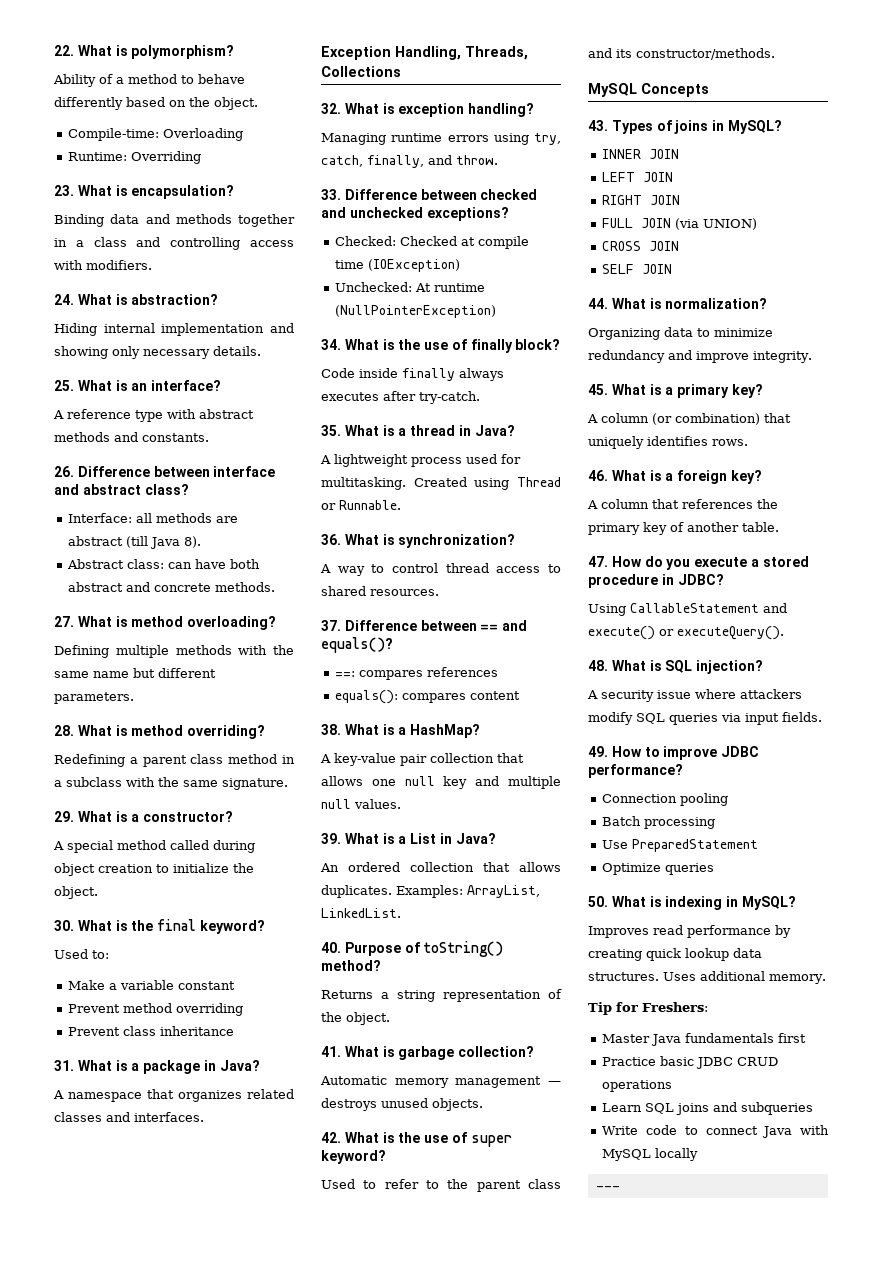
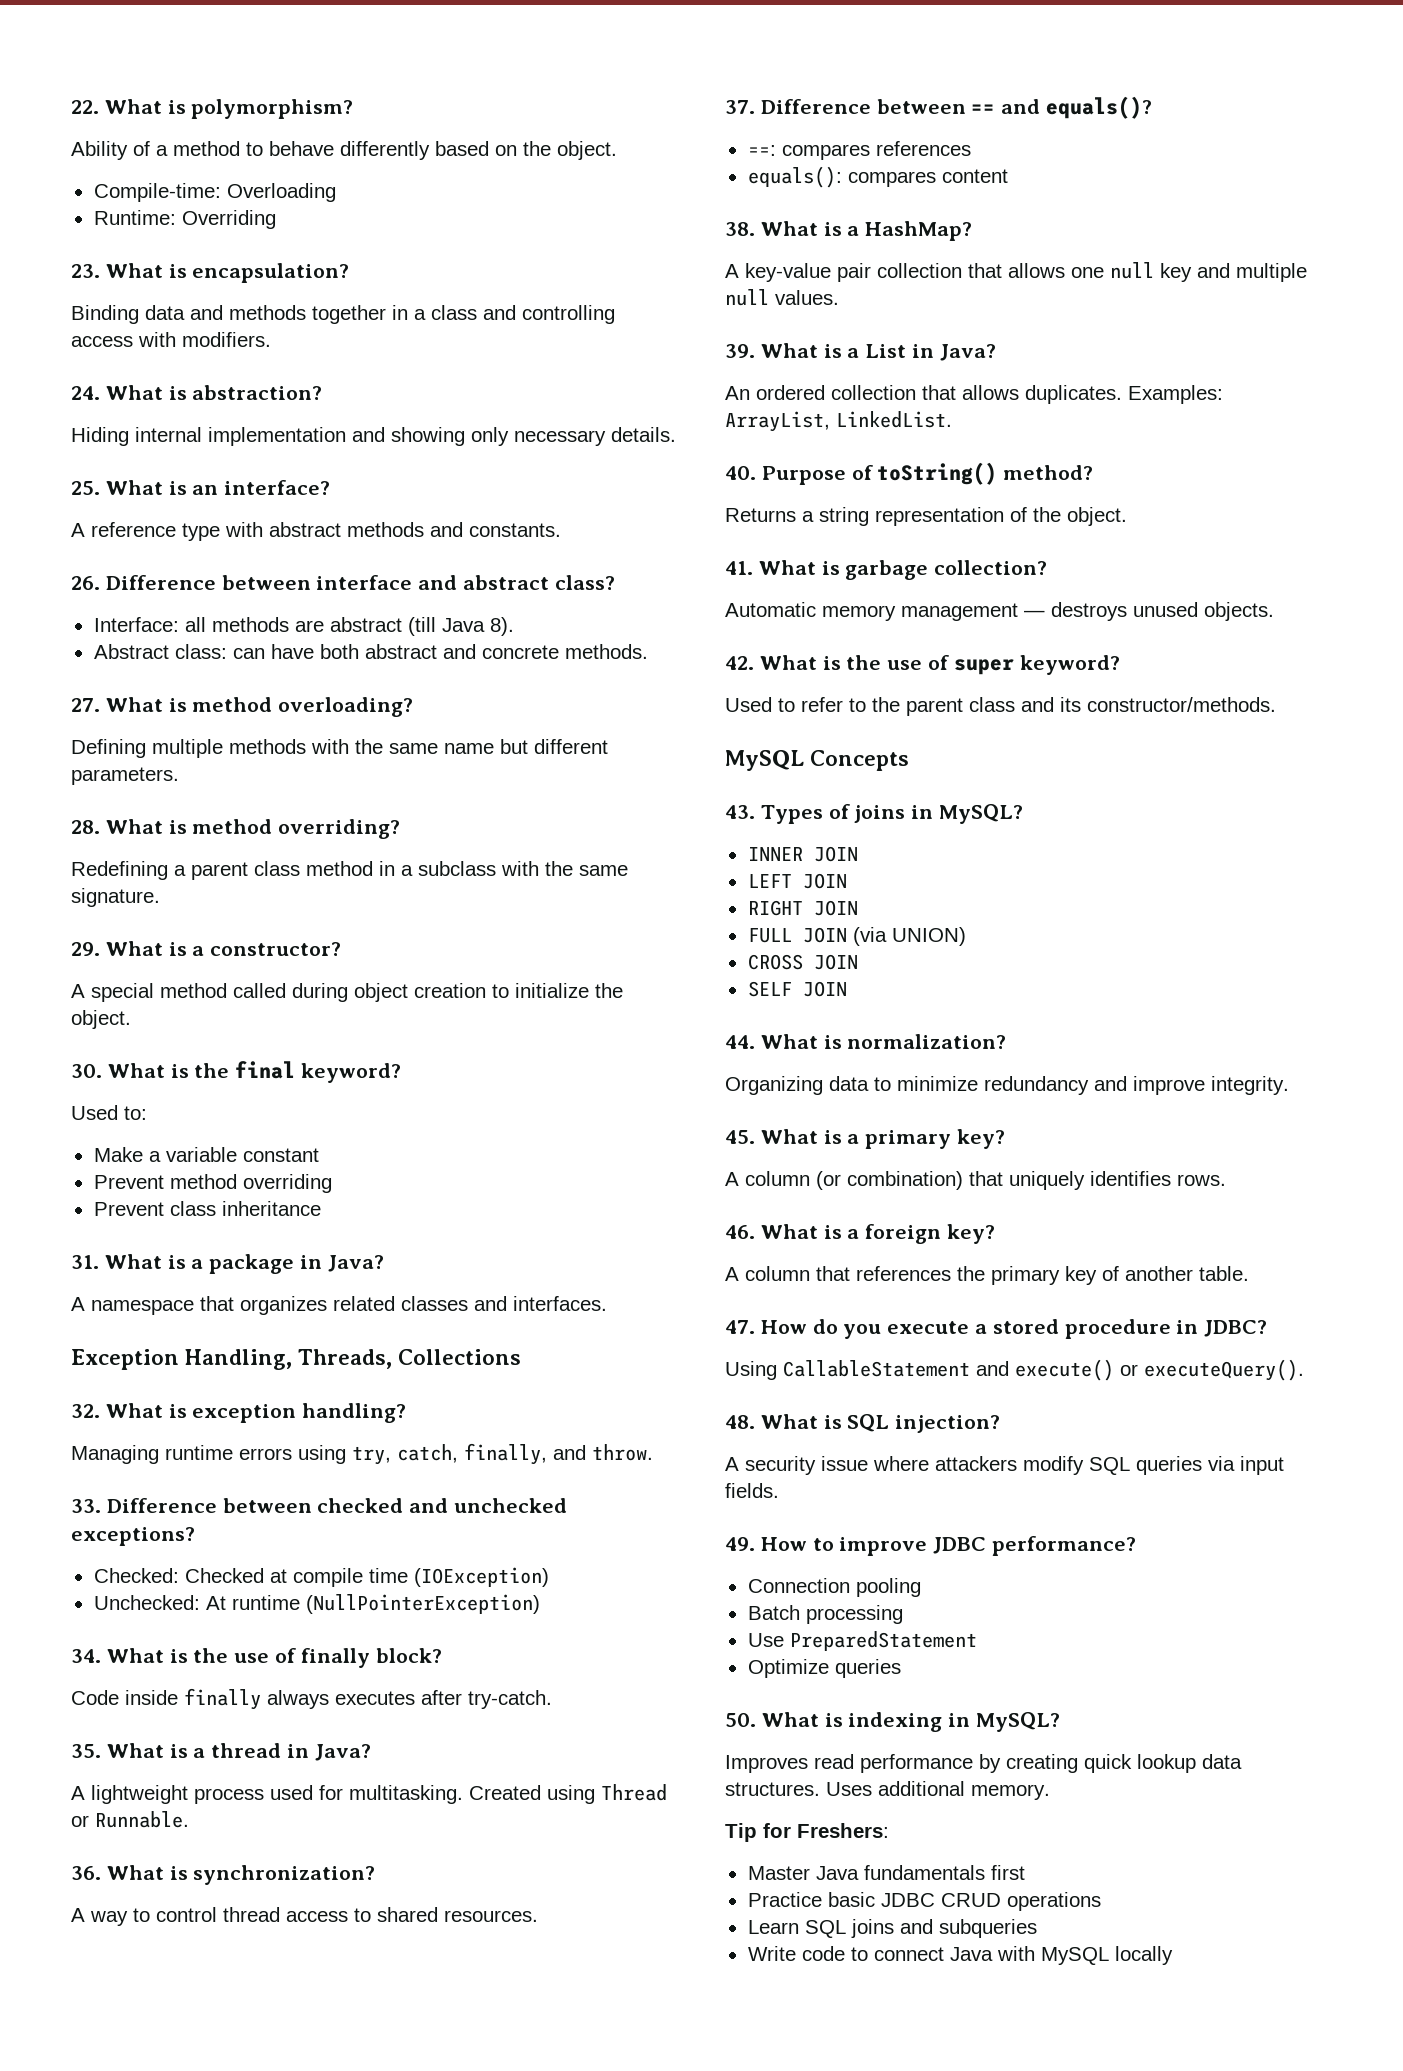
[595,1186,620,1190] // --- -> (1173, 1955) none

